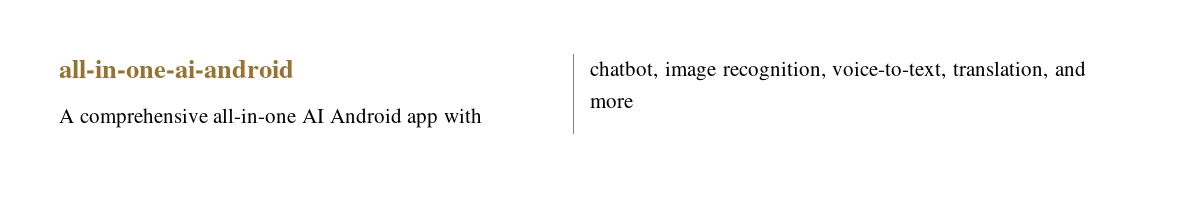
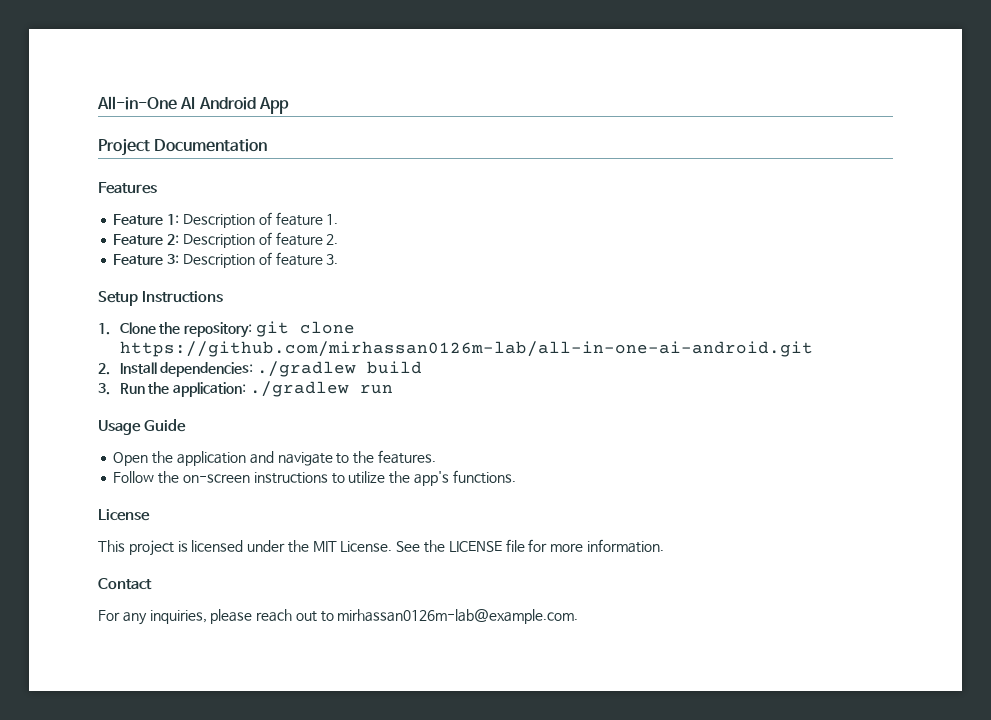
[59,60,294,78] [59,108,483,128] [590,61,1086,81] [590,98,633,108] all-in-one-ai-android // A comprehensive all-in-one AI Android app with chatbot, image recognition, voice-to-text, translation, and more -> [97,96,289,114] [98,138,268,156] [98,182,157,194] [113,212,339,228] [113,232,339,248] [113,252,339,268] [98,291,223,306] [98,321,355,338] [119,341,813,357] [98,361,423,377] [98,381,393,397] [98,419,186,435] [113,450,436,466] [113,470,516,486] [98,509,150,521] [98,539,664,556] [98,578,152,590] [98,609,579,625] All-in-One AI Android App // Project Documentation // Features // Feature 1: Description of feature 1. // Feature 2: Description of feature 2. // Feature 3: Description of feature 3. // Setup Instructions // 1. Clone the repository: git clone https://github.com/mirhassan0126m-lab/all-in-one-ai-android.git // 2. Install dependencies: ./gradlew build // 3. Run the application: ./gradlew run // Usage Guide // Open the application and navigate to the features. // Follow the on-screen instructions to utilize the app's functions. // License // This project is licensed under the MIT License. See the LICENSE file for more information. // Contact // For any inquiries, please reach out to mirhassan0126m-lab@example.com.

